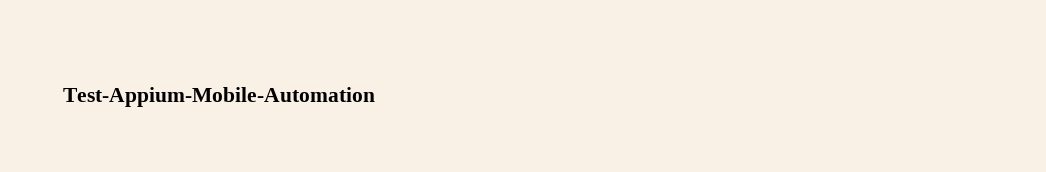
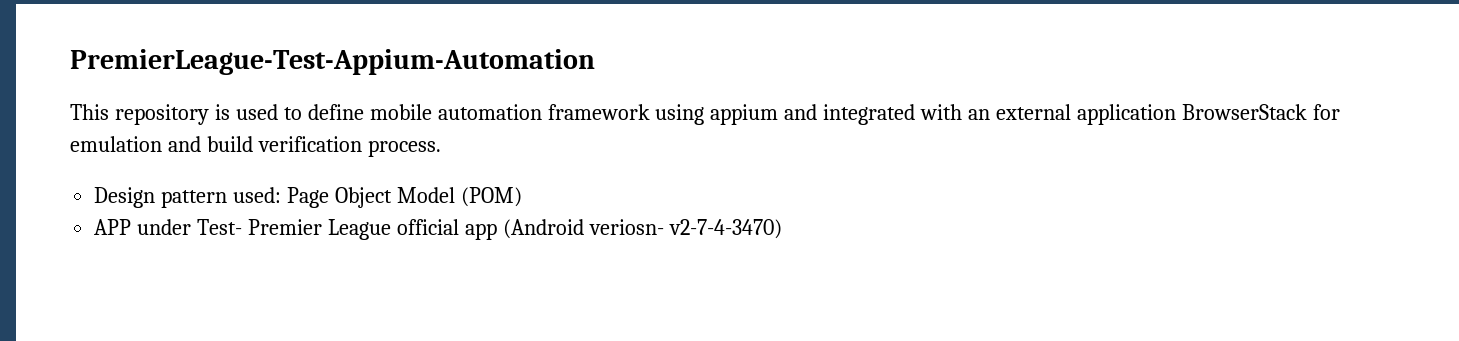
[63,87,375,107] Test-Appium-Mobile-Automation -> [70,49,595,75] [70,104,1340,125] [70,136,441,157] [94,187,522,208] [94,219,782,240] PremierLeague-Test-Appium-Automation // This repository is used to define mobile automation framework using appium and integrated with an external application BrowserStack for emulation and build verification process. // Design pattern used: Page Object Model (POM) // APP under Test- Premier League official app (Android veriosn- v2-7-4-3470)

